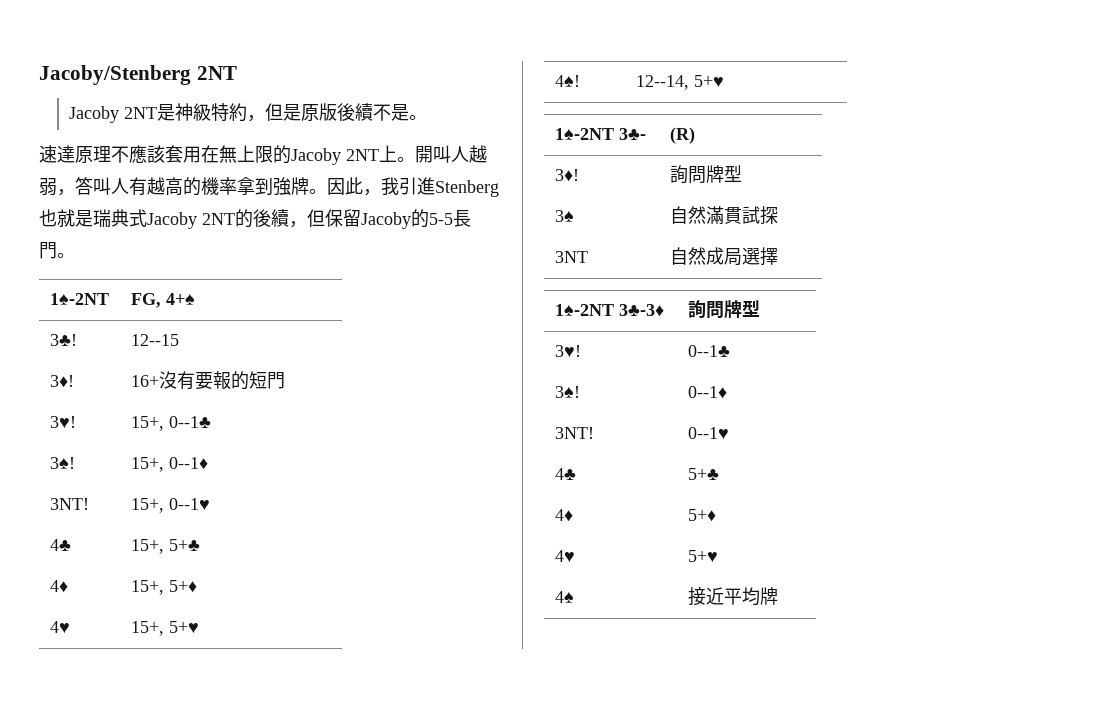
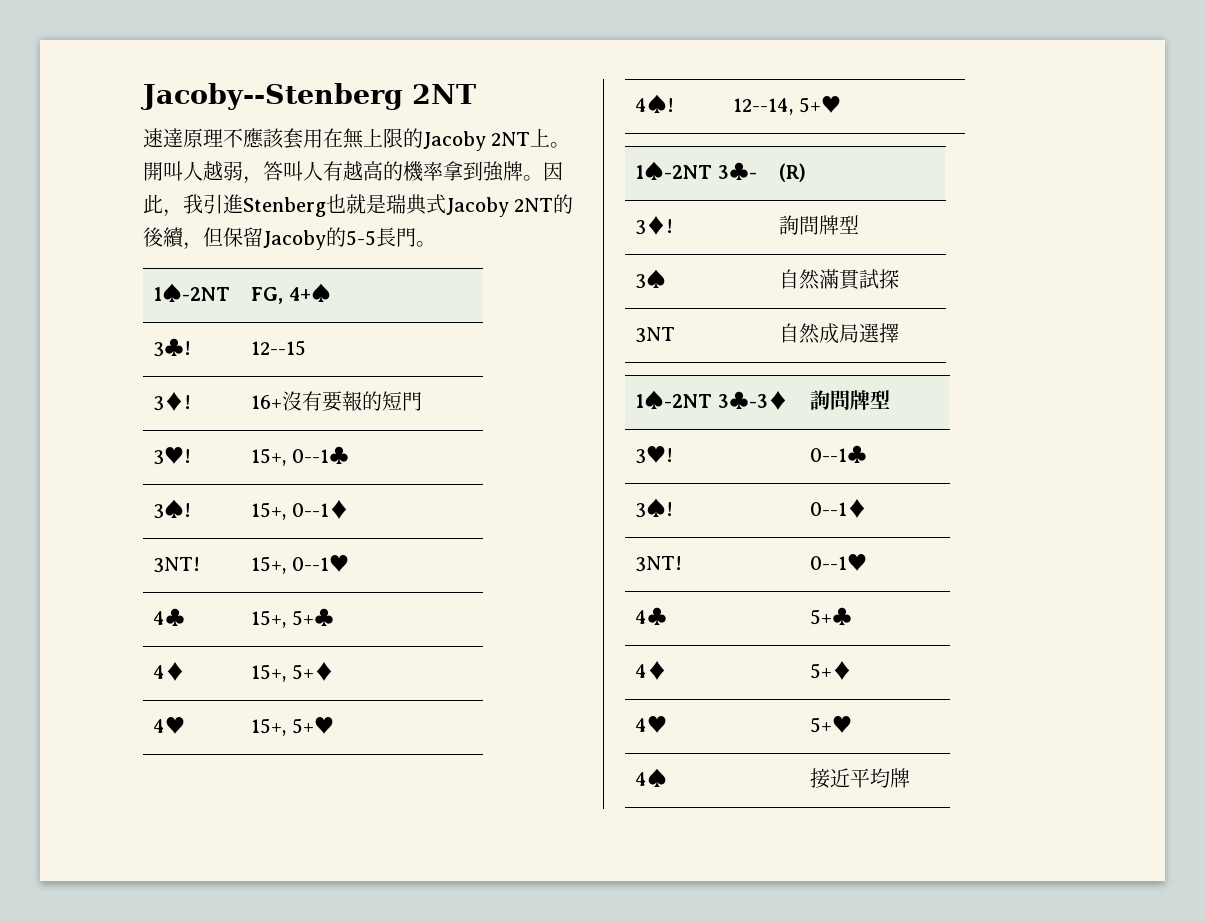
[39,65,237,85] [69,103,428,123] Jacoby/Stenberg 2NT // Jacoby 2NT是神級特約，但是原版後續不是。 -> [141,83,476,110] Jacoby--Stenberg 2NT

